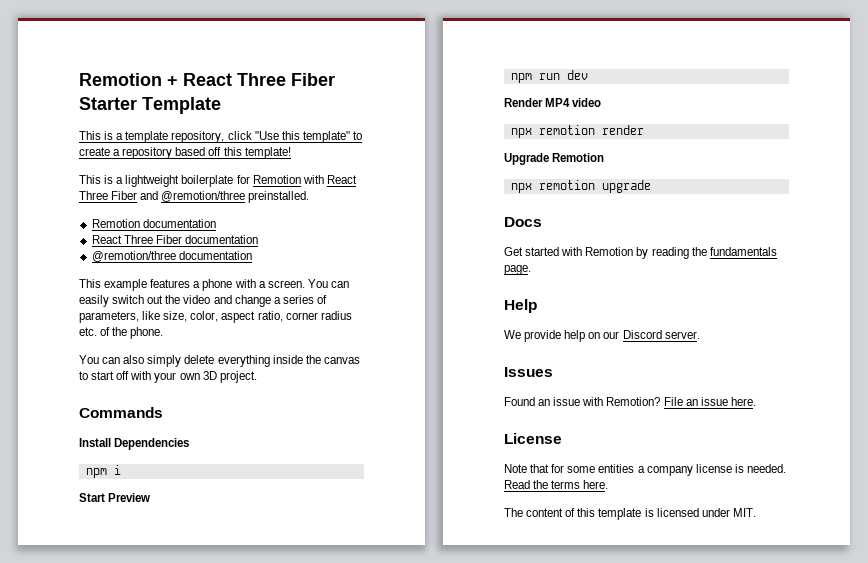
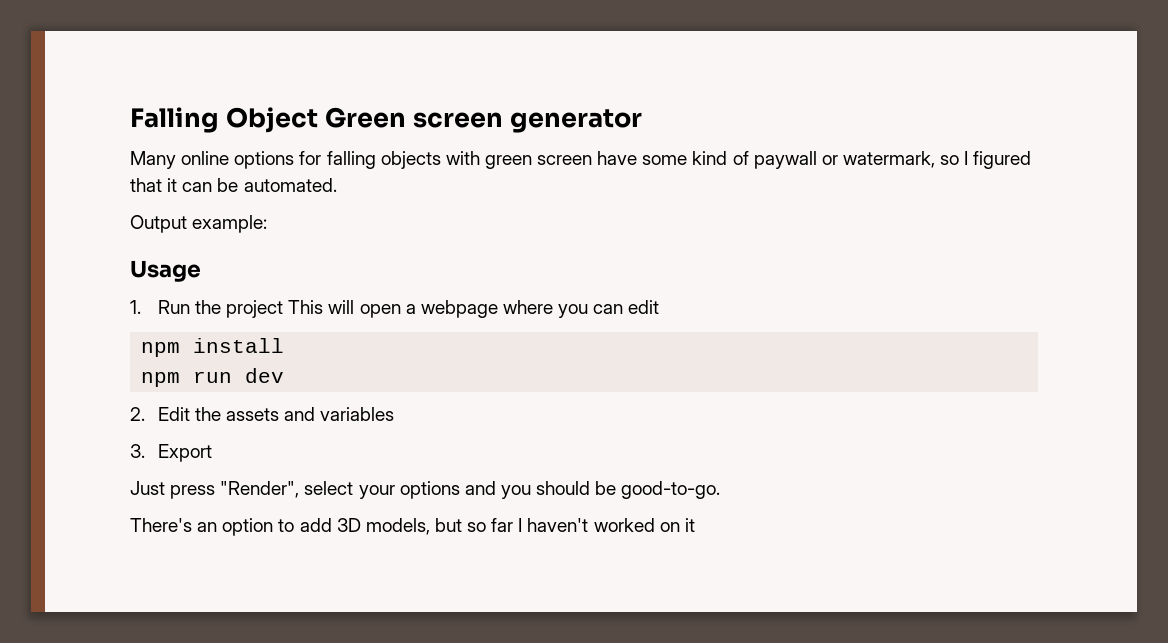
[79,73,335,86] [79,97,221,114] [79,131,362,143] [79,147,291,159] [79,175,357,187] [79,191,310,203] [91,219,216,228] [91,235,258,244] [91,251,252,262] [79,279,349,291] [79,295,327,307] [79,311,352,323] [79,327,164,339] [79,355,360,367] [79,371,257,383] [79,407,163,418] [79,438,190,450] [85,465,121,478] [79,493,151,502] [510,70,588,83] [504,98,602,107] [510,125,644,138] [504,153,605,165] [510,180,651,193] [504,217,542,227] [504,247,777,259] [504,265,531,275] [504,299,537,313] [504,330,700,342] [504,367,553,377] [504,397,756,406] [504,433,562,444] [504,464,786,476] [504,480,609,489] [504,508,756,520] Remotion + React Three Fiber Starter Template // This is a template repository, click "Use this template" to create a repository based off this template! // This is a lightweight boilerplate for Remotion with React Three Fiber and @remotion/three preinstalled. // Remotion documentation // React Three Fiber documentation // @remotion/three documentation // This example features a phone with a screen. You can easily switch out the video and change a series of parameters, like size, color, aspect ratio, corner radius etc. of the phone. // You can also simply delete everything inside the canvas to start off with your own 3D project. // Commands // Install Dependencies // npm i // Start Preview // npm run dev // Render MP4 video // npx remotion render // Upgrade Remotion // npx remotion upgrade // Docs // Get started with Remotion by reading the fundamentals page. // Help // We provide help on our Discord server. // Issues // Found an issue with Remotion? File an issue here. // License // Note that for some entities a company license is needed. Read the terms here. // The content of this template is licensed under MIT. -> [130,107,642,133] [130,151,1032,169] [130,178,337,192] [130,215,268,233] [130,260,201,282] [130,300,660,318] [141,338,285,357] [141,368,285,387] [130,407,395,421] [130,444,212,462] [130,481,721,499] [130,518,695,536] Falling Object Green screen generator // Many online options for falling objects with green screen have some kind of paywall or watermark, so I figured that it can be automated. // Output example: // Usage // 1. Run the project This will open a webpage where you can edit // npm install // npm run dev // 2. Edit the assets and variables // 3. Export // Just press "Render", select your options and you should be good-to-go. // There's an option to add 3D models, but so far I haven't worked on it

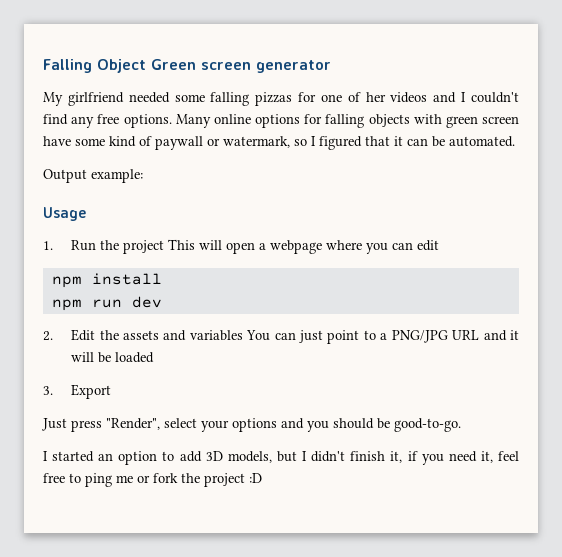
(642, 121) none -> [43,92,520,106] [43,114,172,128] My girlfriend needed some falling pizzas for one of her videos and I couldn't find any free options.
(395, 414) none -> [246,330,519,344] [71,352,155,363] You can just point to a PNG/JPG URL and it will be loaded
[130,518,192,532] There's -> [43,451,95,462] I started
[467,518,695,532] so far I haven't worked on it -> [302,451,519,465] [43,473,262,487] I didn't finish it, if you need it, feel free to ping me or fork the project :D

